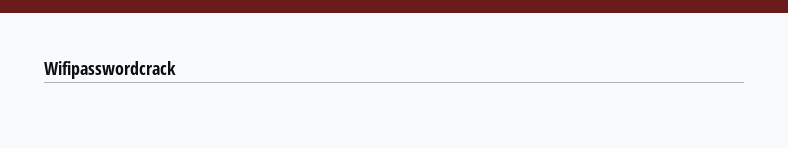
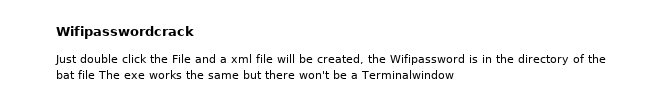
(176, 70) none -> [55,54,606,65] [56,70,454,79] // Just double click the File and a xml file will be created, the Wifipassword is in the directory of the bat file The exe works the same but there won't be a Terminalwindow

